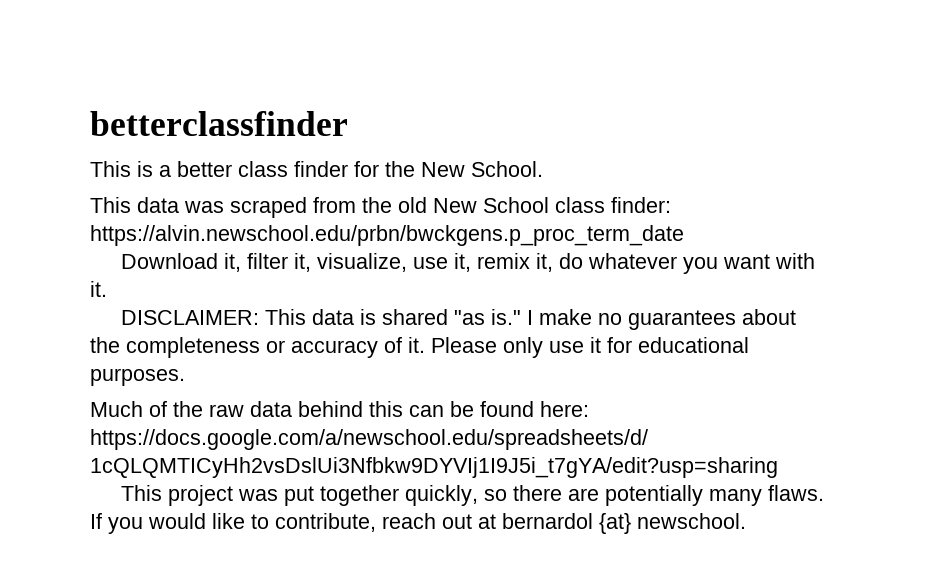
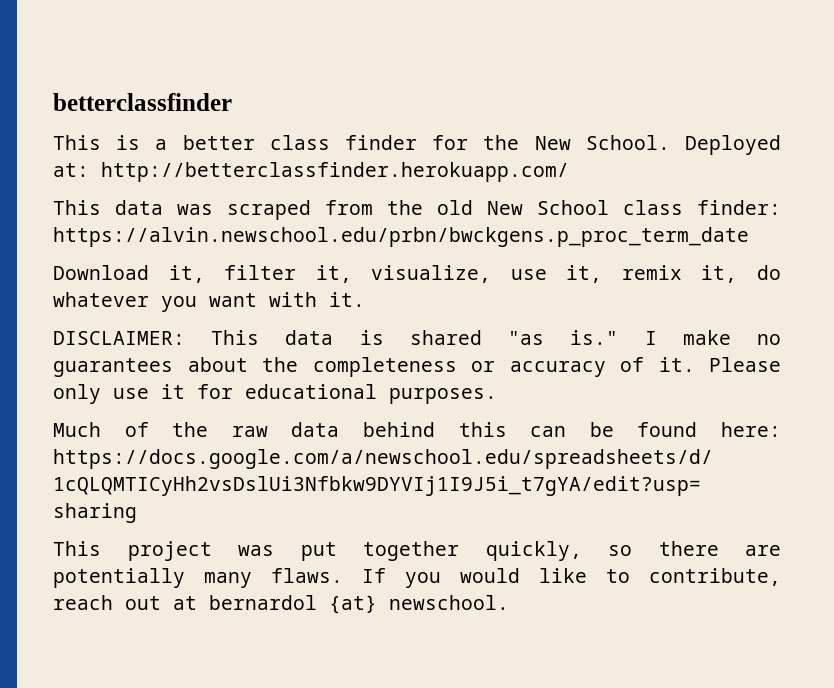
(543, 169) none -> [685,135,781,155] [53,162,569,182] Deployed at: http://betterclassfinder.herokuapp.com/

